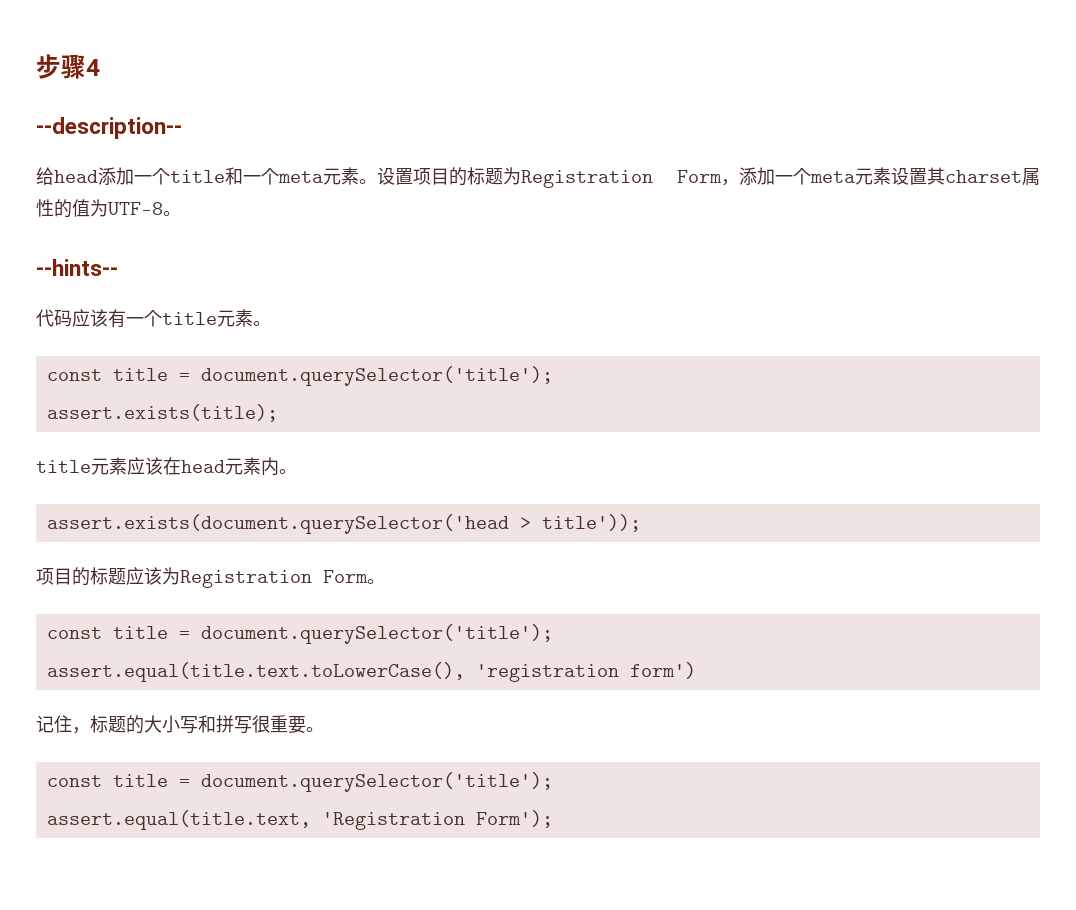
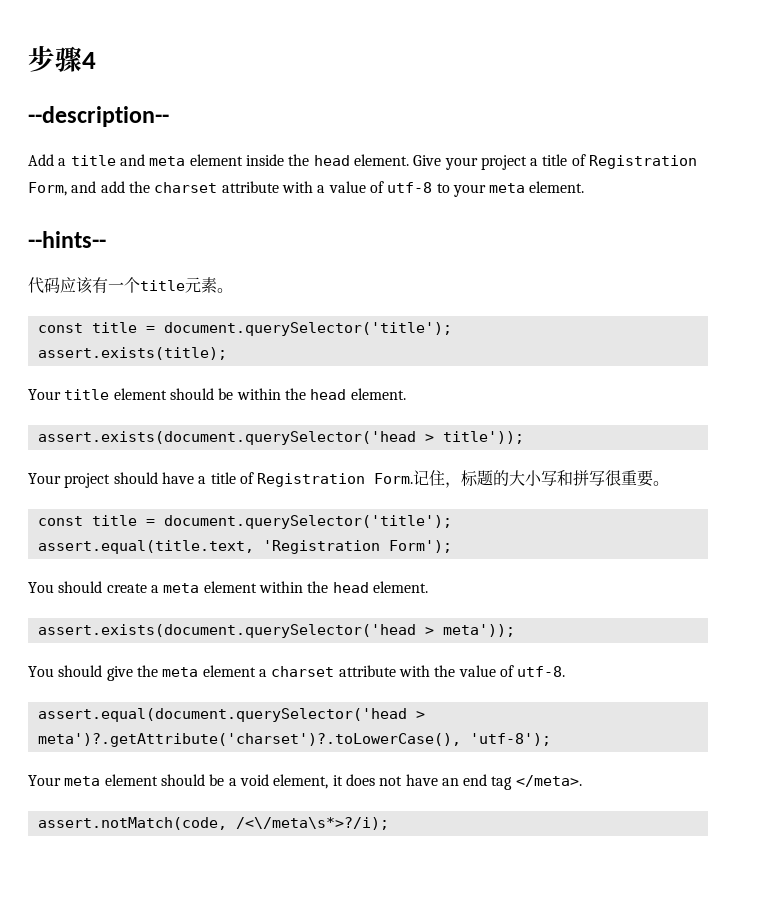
[36,167,1040,188] [36,199,181,218] 给head添加一个title和一个meta元素。设置项目的标题为Registration Form，添加一个meta元素设置其charset属性的值为UTF-8。 -> [28,154,698,170] [28,181,585,197] Add a title and meta element inside the head element. Give your project a title of Registration Form, and add the charset attribute with a value of utf-8 to your meta element.
[36,457,297,476] [46,514,641,534] [36,567,385,588] [46,624,553,644] [46,662,696,682] title元素应该在head元素内。 // assert.exists(document.querySelector('head > title')); // 项目的标题应该为Registration Form。 // const title = document.querySelector('title'); // assert.equal(title.text.toLowerCase(), 'registration form') // -> [28,388,406,400] [37,431,524,445] [28,472,414,488] Your title element should be within the head element. // assert.exists(document.querySelector('head > title')); // Your project should have a title of Registration Form.
(553, 819) none -> [28,581,428,593] [37,624,515,638] [28,665,566,681] [37,708,425,722] [37,733,551,747] [28,774,582,790] [37,817,389,830] // You should create a meta element within the head element. // assert.exists(document.querySelector('head > meta')); // You should give the meta element a charset attribute with the value of utf-8. // assert.equal(document.querySelector('head > meta')?.getAttribute('charset')?.toLowerCase(), 'utf-8'); // Your meta element should be a void element, it does not have an end tag </meta>. // assert.notMatch(code, /<\/meta\s*>?/i);

